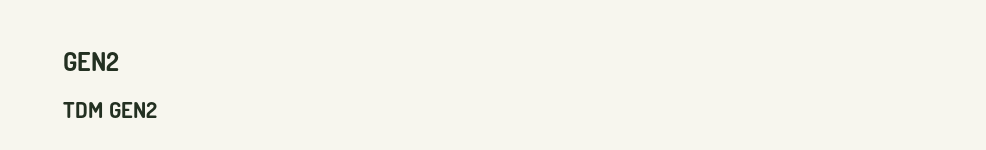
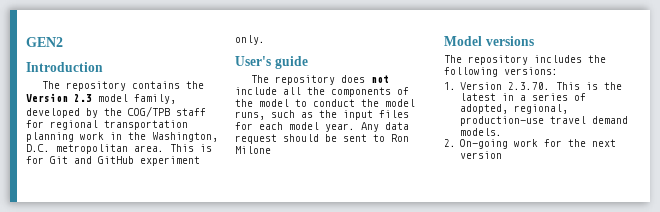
[63,102,157,118] TDM GEN2 -> [26,62,103,72] [42,81,205,91] [26,93,176,104] [26,106,206,118] [26,120,188,130] [26,132,218,142] [26,144,212,154] [26,156,200,166] [235,35,265,45] [235,56,308,69] [251,75,390,85] [235,87,409,97] [235,99,415,107] [235,110,409,120] [235,122,409,132] [235,134,409,144] [235,146,271,154] [444,36,534,46] [444,55,606,65] [444,67,558,77] [444,82,623,90] [460,93,587,101] [460,104,569,114] [460,116,629,126] [460,128,503,136] [444,139,617,149] [460,151,503,159] Introduction // The repository contains the Version 2.3 model family, developed by the COG/TPB staff for regional transportation planning work in the Washington, D.C. metropolitan area. This is for Git and GitHub experiment only. // User's guide // The repository does not include all the components of the model to conduct the model runs, such as the input files for each model year. Any data request should be sent to Ron Milone // Model versions // The repository includes the following versions: // 1. Version 2.3.70. This is the latest in a series of adopted, regional, production-use travel demand models. // 2. On-going work for the next version

